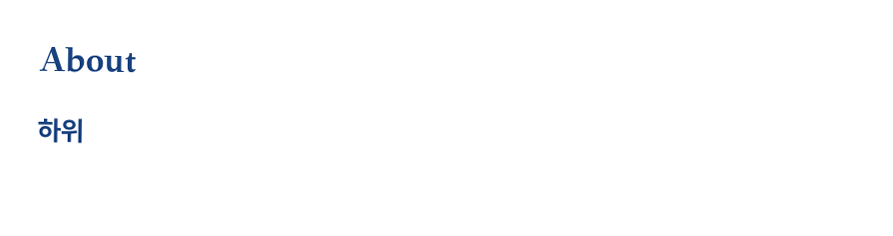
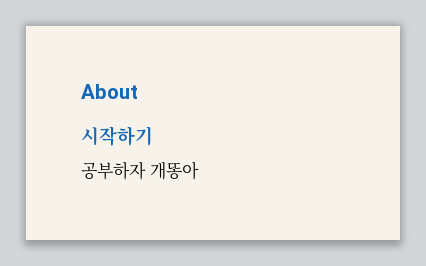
[37,117,84,144] 하위 -> [81,126,153,146] [81,161,199,180] 시작하기 // 공부하자 개똥아

